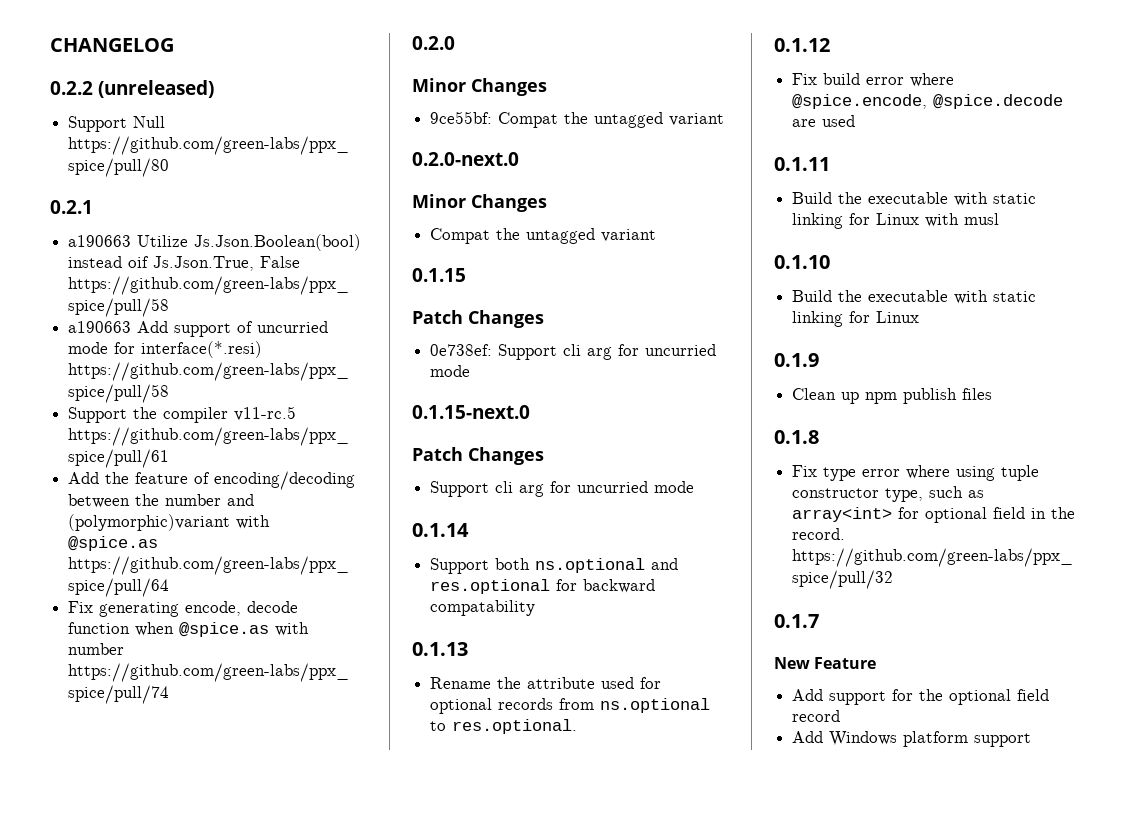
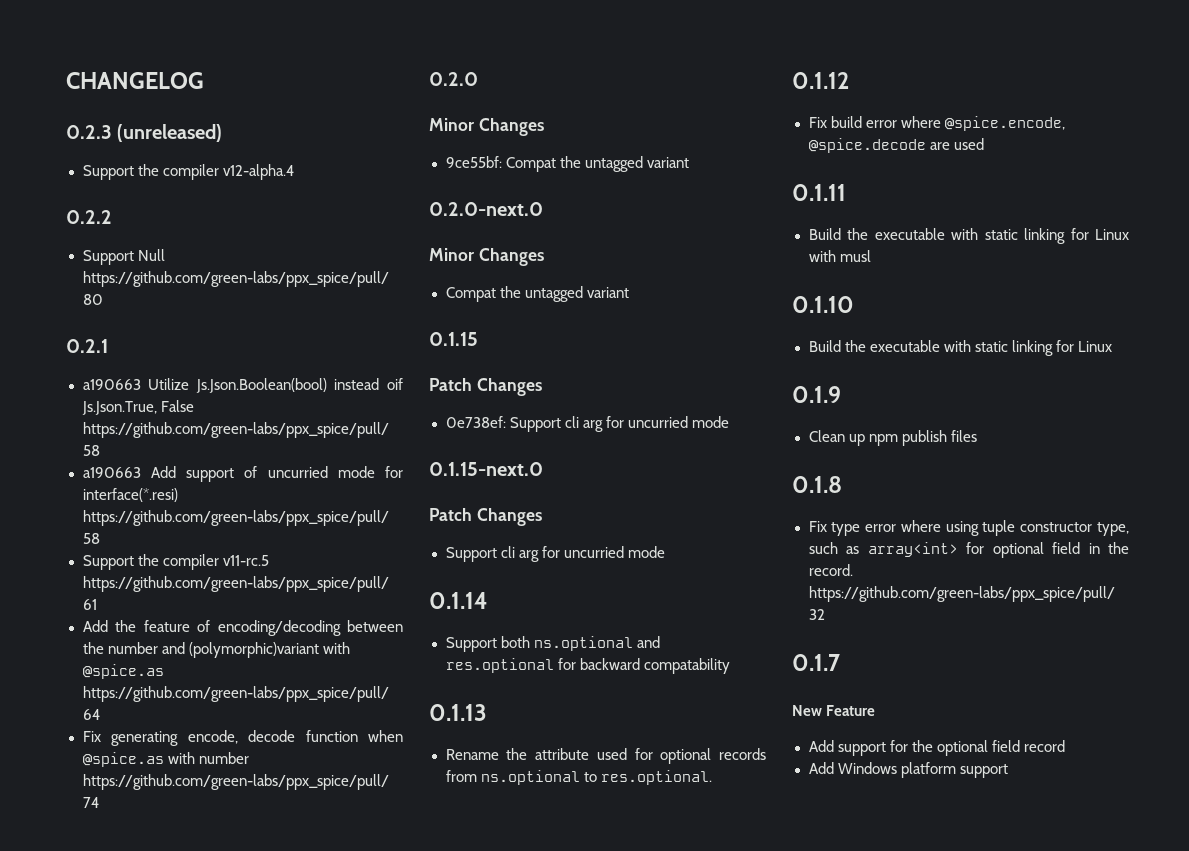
(174, 45) none -> [66,124,223,142] [82,164,294,180] // 0.2.3 (unreleased) // Support the compiler v12-alpha.4
[98,80,214,98] (unreleased) -> (112, 217) none

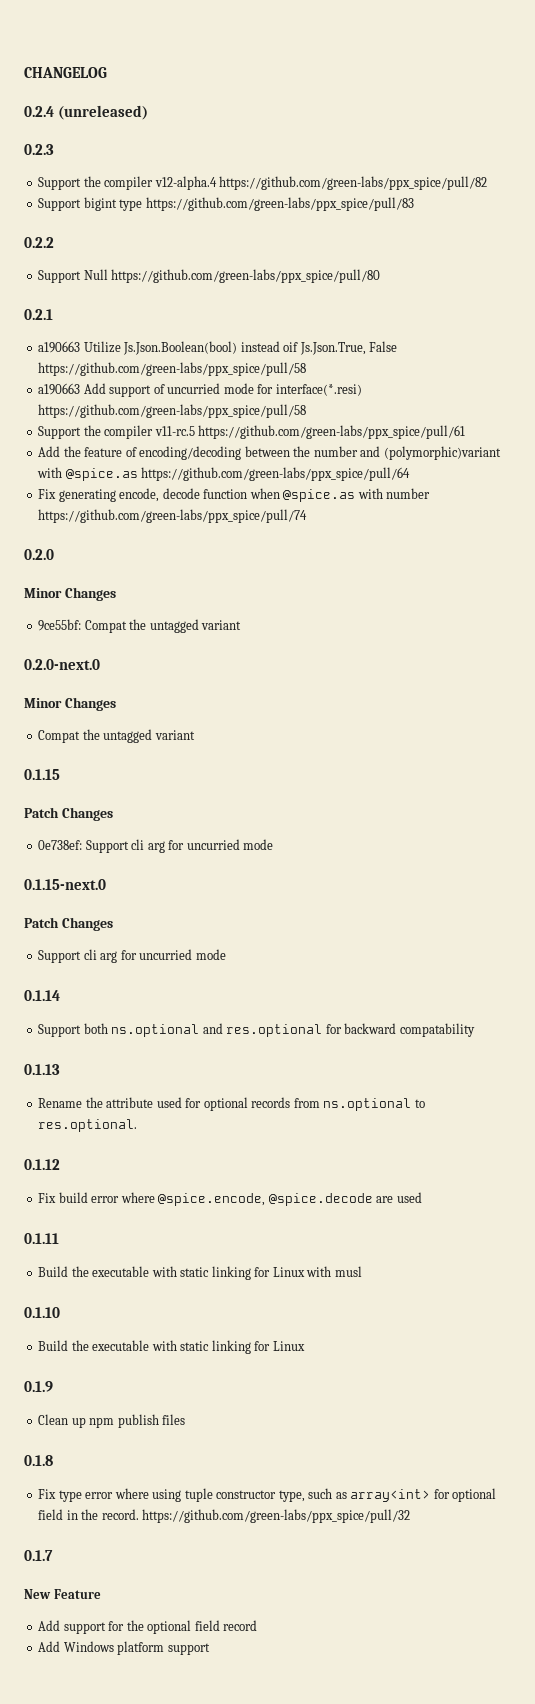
(204, 80) none -> [24,105,148,120] // 0.2.4 (unreleased)
[117,124,223,142] (unreleased) -> (54, 149) none
(294, 172) none -> [219,176,488,190] [38,197,414,211] https://github.com/green-labs/ppx_spice/pull/82 // Support bigint type https://github.com/green-labs/ppx_spice/pull/83

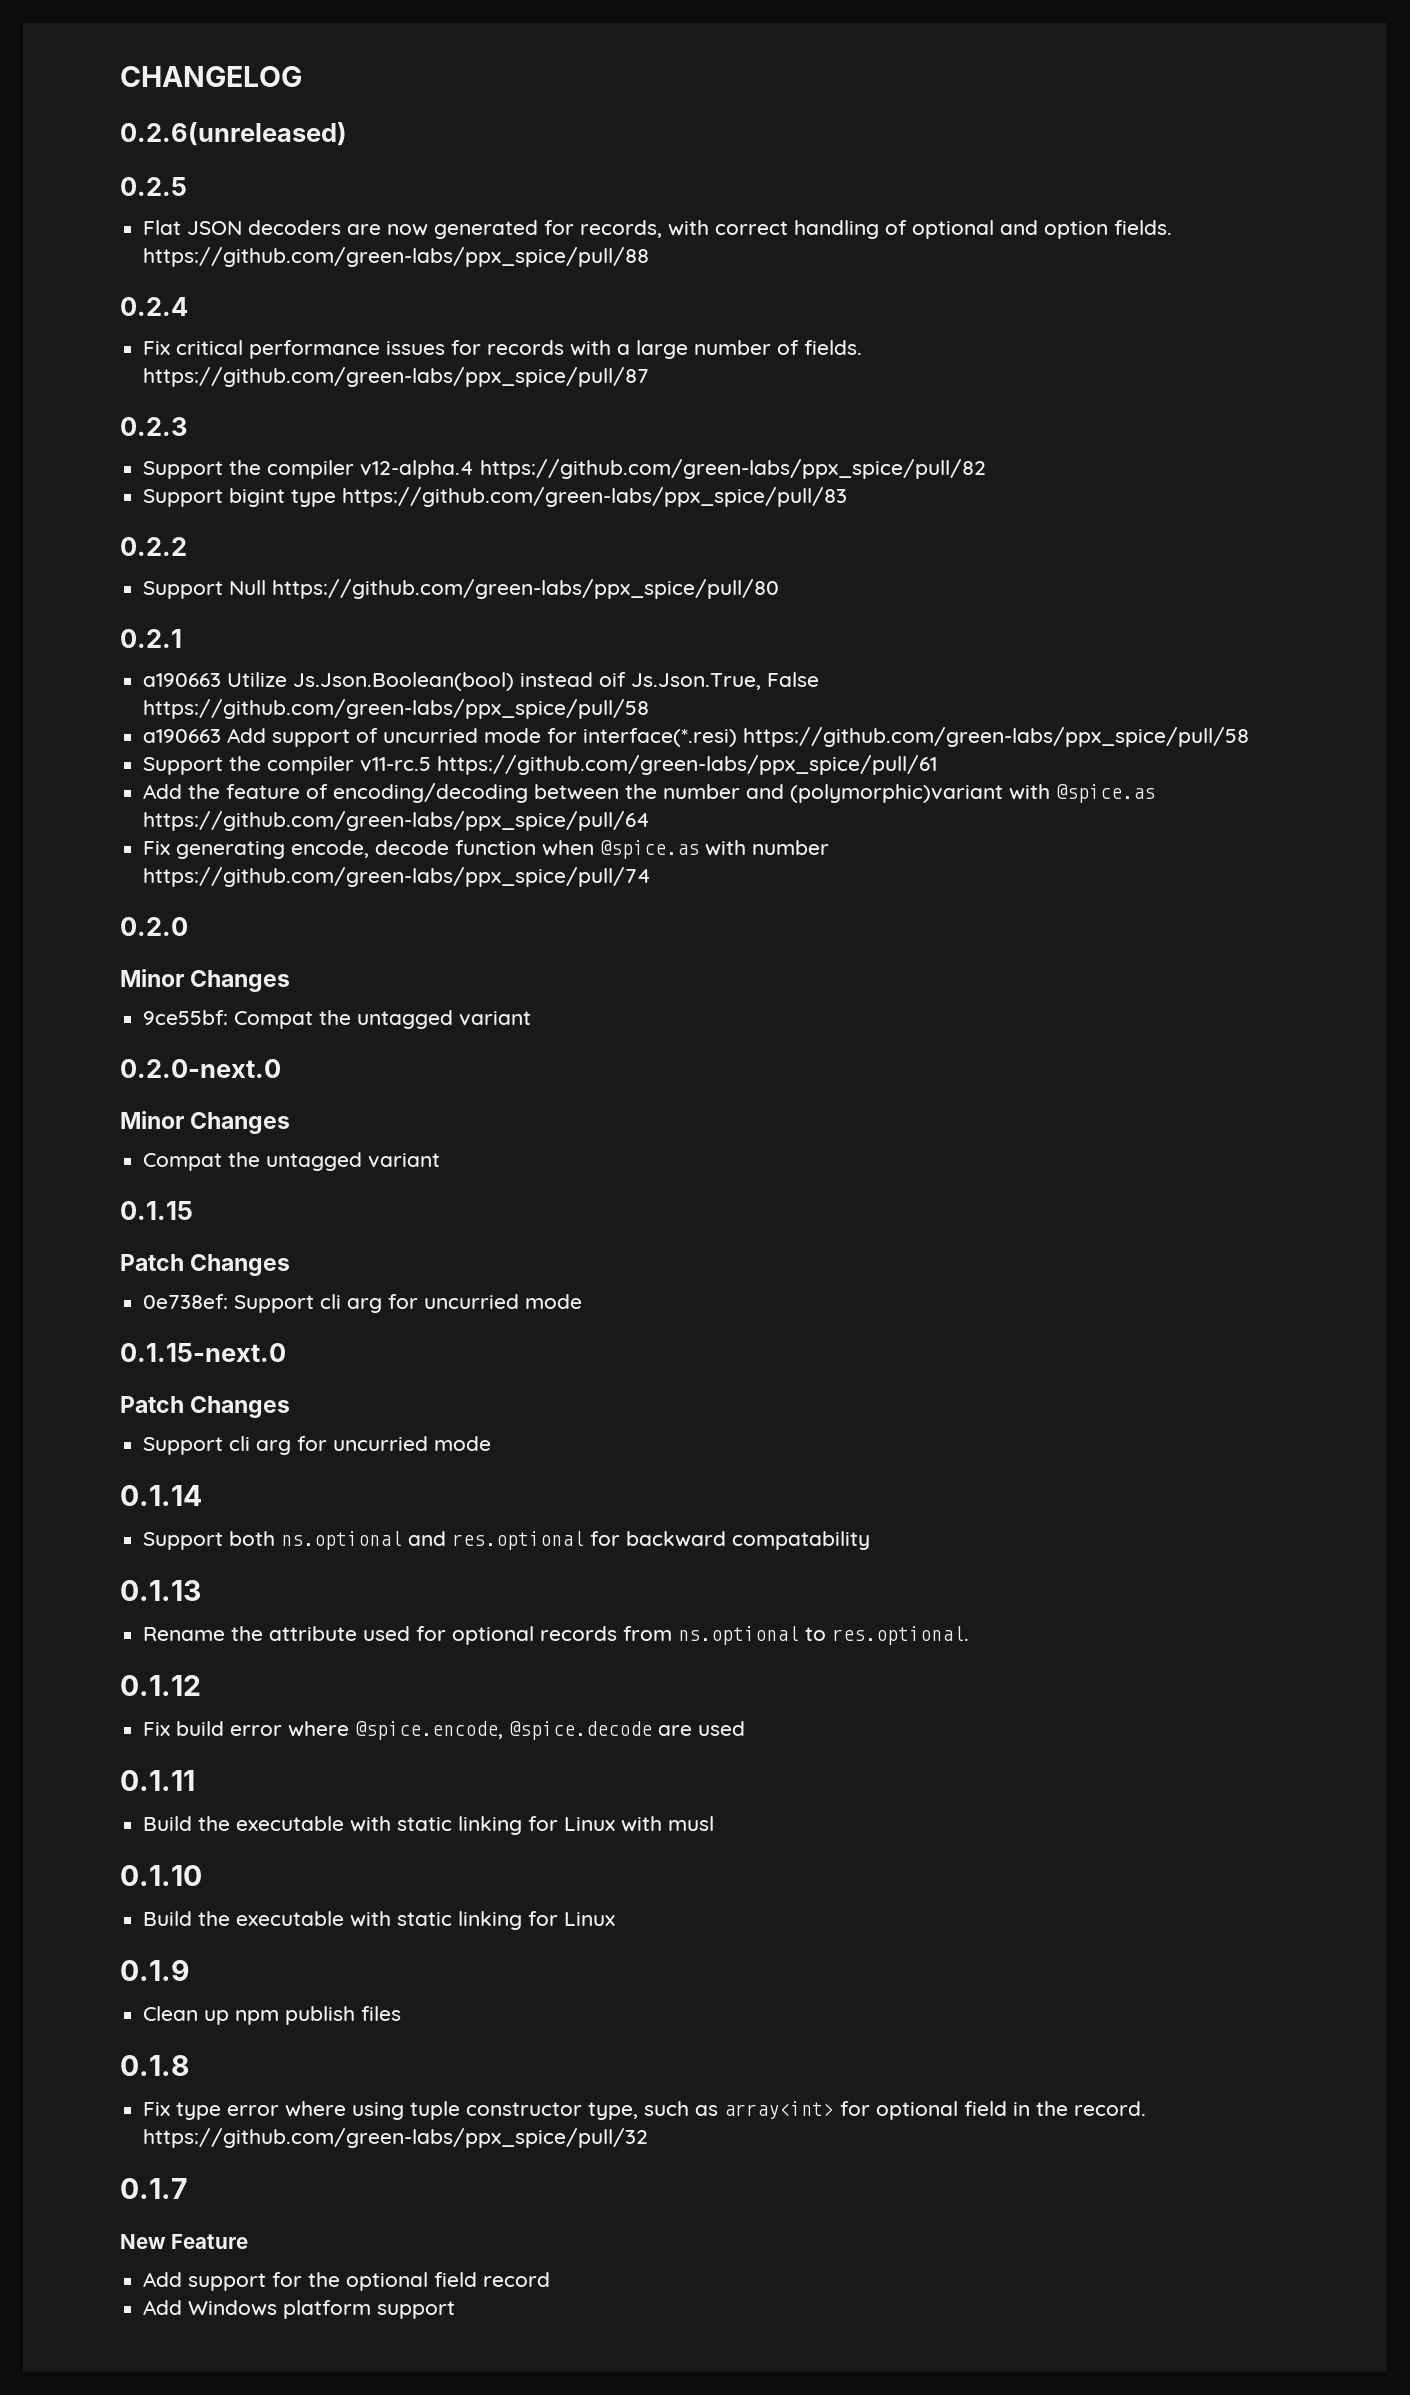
[24,105,148,120] 0.2.4 (unreleased) -> [120,122,347,146] [120,177,187,196] [143,220,1173,239] [143,247,650,267] [120,297,188,316] [143,340,863,359] [143,367,650,387] 0.2.6(unreleased) // 0.2.5 // Flat JSON decoders are now generated for records, with correct handling of optional and option fields. https://github.com/green-labs/ppx_spice/pull/88 // 0.2.4 // Fix critical performance issues for records with a large number of fields. https://github.com/green-labs/ppx_spice/pull/87

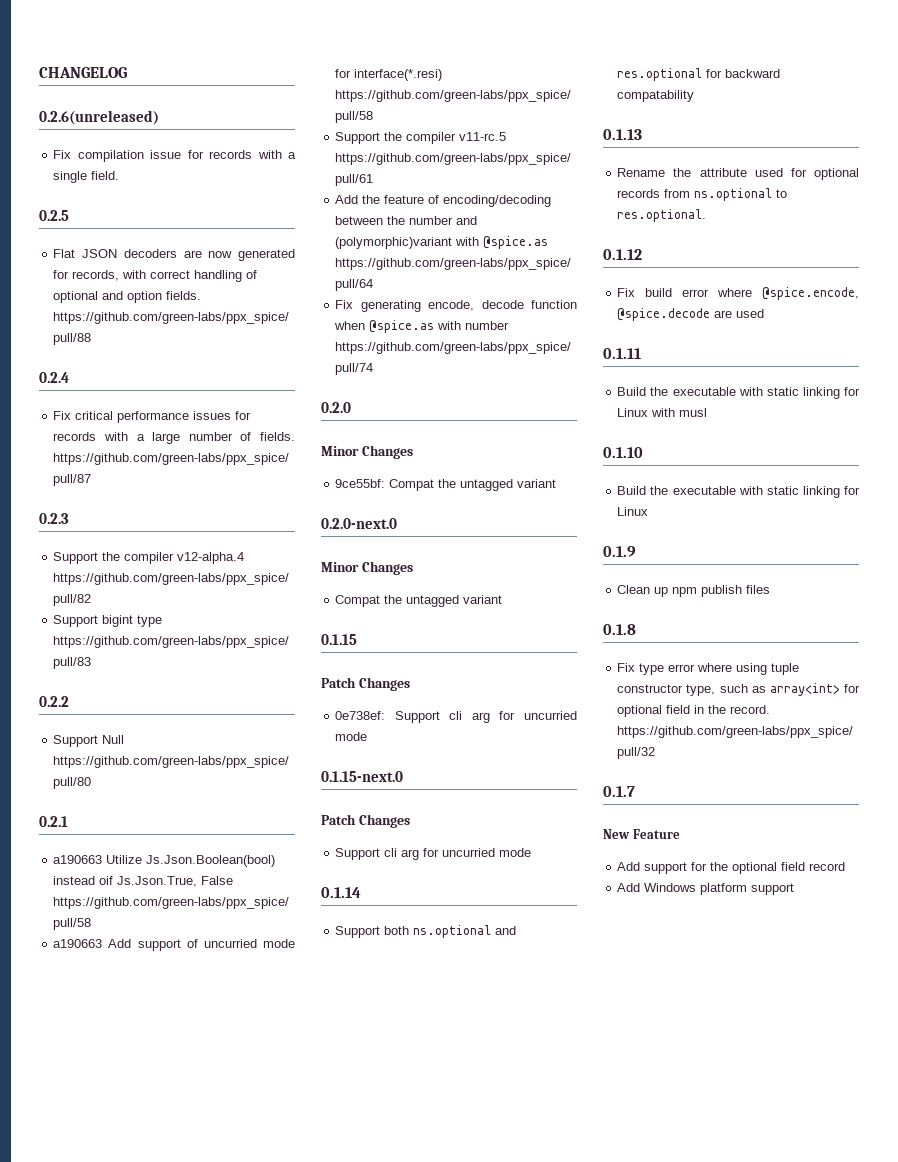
(347, 134) none -> [53,150,296,162] [53,171,120,183] // Fix compilation issue for records with a single field.

